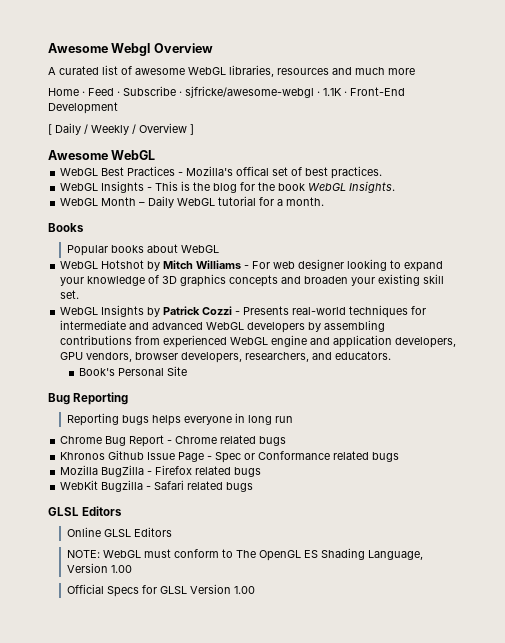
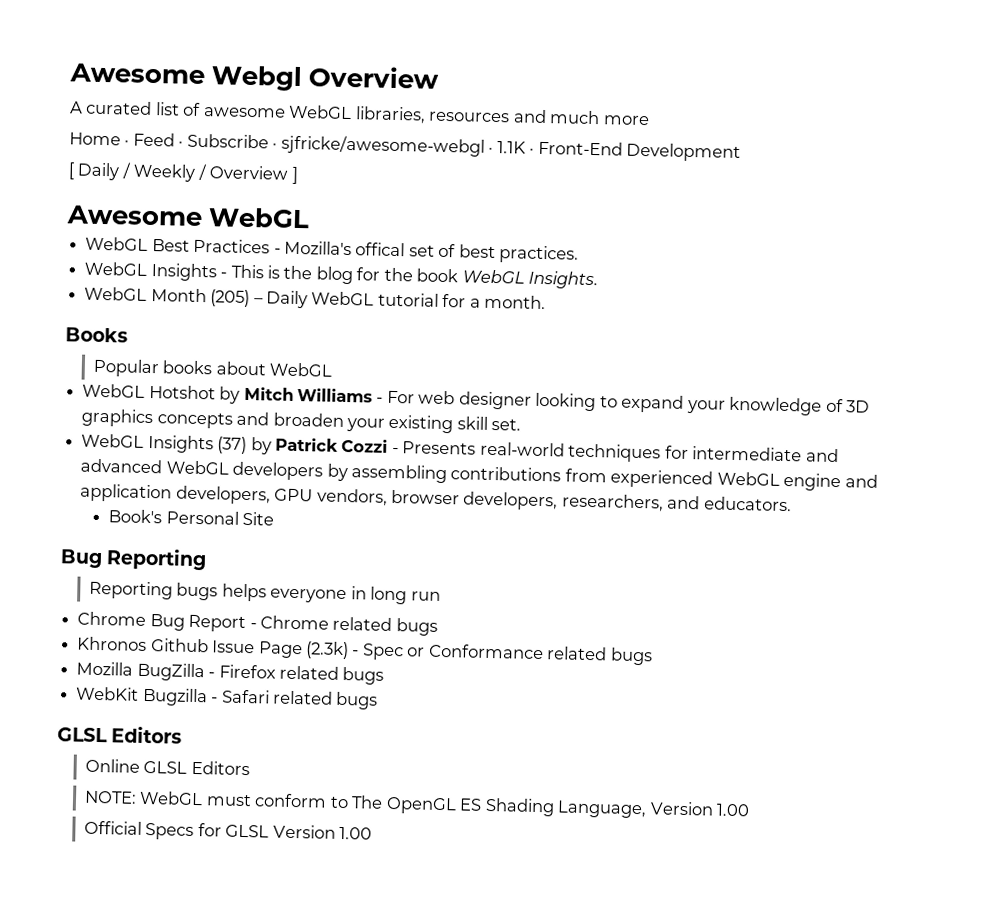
(137, 201) none -> [210,289,251,308] (205)
(145, 311) none -> [217,436,248,454] (37)
(205, 457) none -> [304,641,349,660] (2.3k)

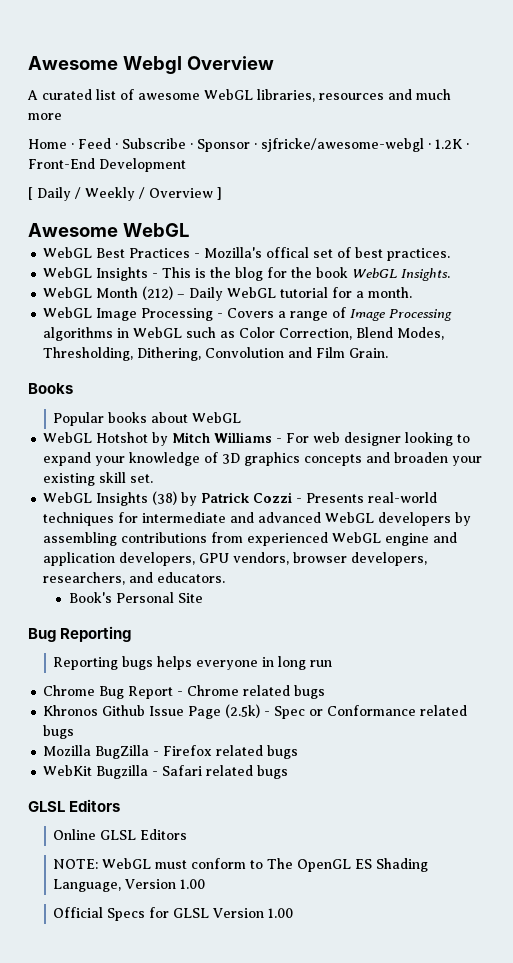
(278, 146) none -> [197,139,257,152] Sponsor ·
[496,141,526,154] 1.1K -> [435,139,463,149] 1.2K
[210,289,251,308] (205) -> [142,286,174,300] (212)
(547, 302) none -> [43,307,453,321] [43,327,445,341] [43,347,389,361] // WebGL Image Processing - Covers a range of Image Processing algorithms in WebGL such as Color Correction, Blend Modes, Thresholding, Dithering, Convolution and Film Grain.
[217,436,248,454] (37) -> [152,491,178,505] (38)
[304,641,349,660] (2.3k) -> [225,704,261,718] (2.5k)

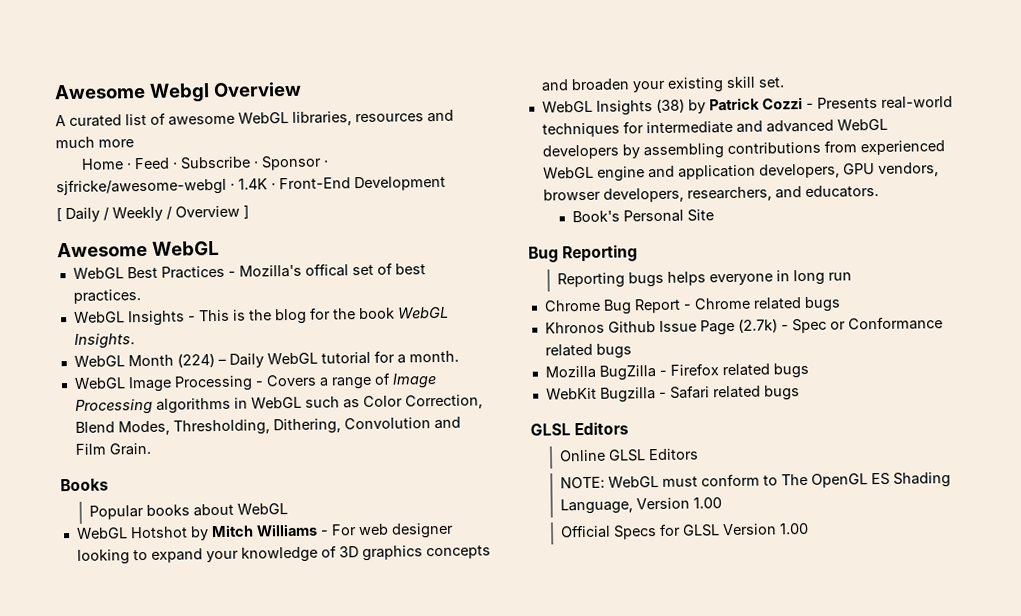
[435,139,463,149] 1.2K -> [238,178,268,190] 1.4K
[142,286,174,300] (212) -> [176,353,215,368] (224)
[225,704,261,718] (2.5k) -> [737,318,778,333] (2.7k)

